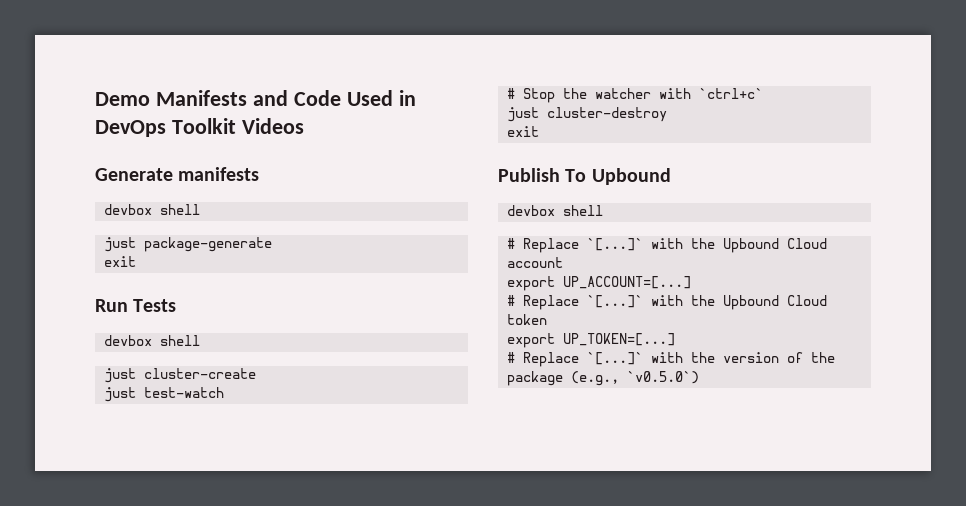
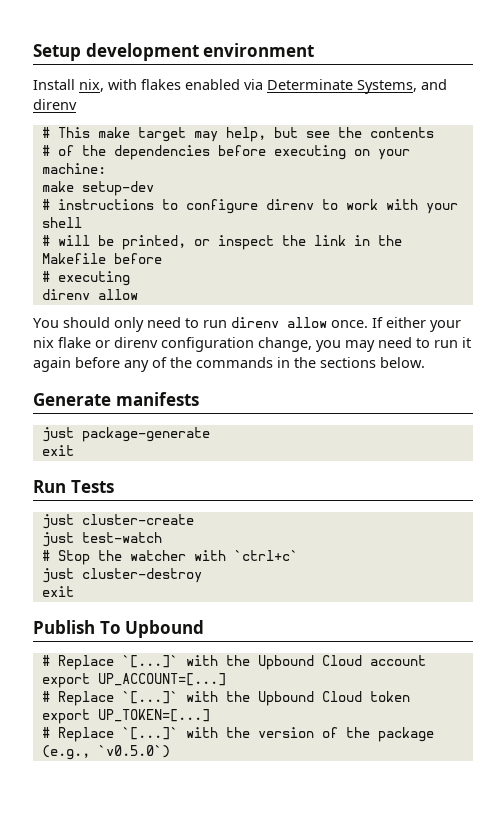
[95,90,416,106] [95,118,304,137] Demo Manifests and Code Used in DevOps Toolkit Videos -> [33,43,315,61] [33,79,447,94] [33,99,77,110] [41,127,434,142] [41,145,410,160] [41,163,106,174] [41,181,154,196] [41,199,458,214] [41,217,82,228] [41,235,402,250] [41,253,162,264] [41,271,130,286] [41,289,138,300] [33,317,461,332] [33,337,471,352] [33,357,425,372] Setup development environment // Install nix, with flakes enabled via Determinate Systems, and direnv // # This make target may help, but see the contents // # of the dependencies before executing on your machine: // make setup-dev // # instructions to configure direnv to work with your shell // # will be printed, or inspect the link in the Makefile before // # executing // direnv allow // You should only need to run direnv allow once. If either your nix flake or direnv configuration change, you may need to run it again before any of the commands in the sections below.
[104,204,201,215] // devbox shell -> (199, 399) none
[104,335,201,346] // devbox shell -> (114, 486) none
[507,205,604,216] // devbox shell -> (205, 629) none

